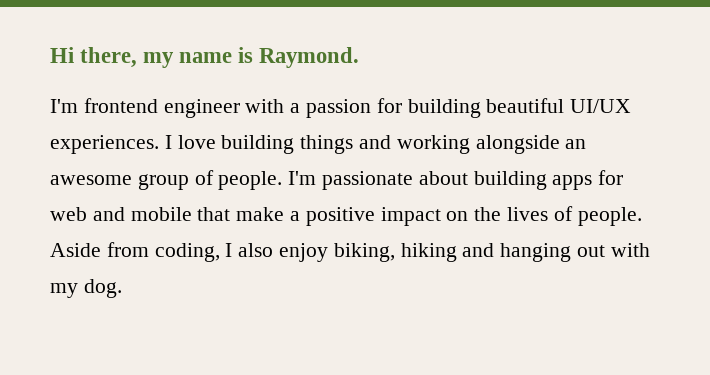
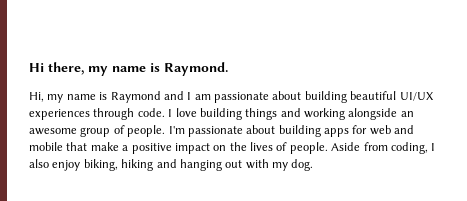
[50,98,632,118] [50,135,159,154] I'm frontend engineer with a passion for building beautiful UI/UX experiences. -> [29,91,434,103] [29,108,165,120] Hi, my name is Raymond and I am passionate about building beautiful UI/UX experiences through code.

